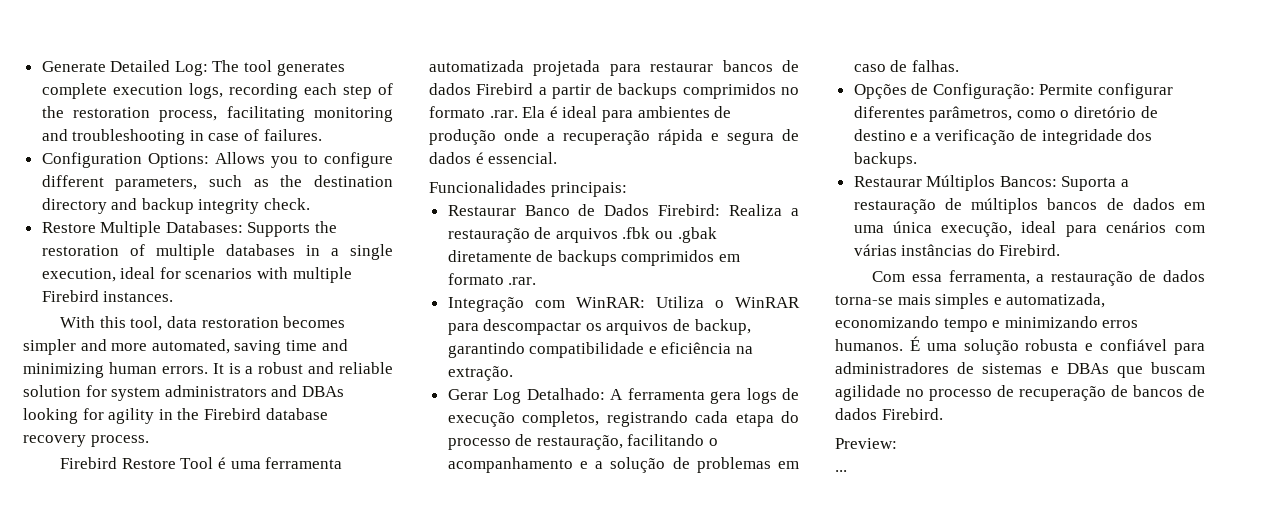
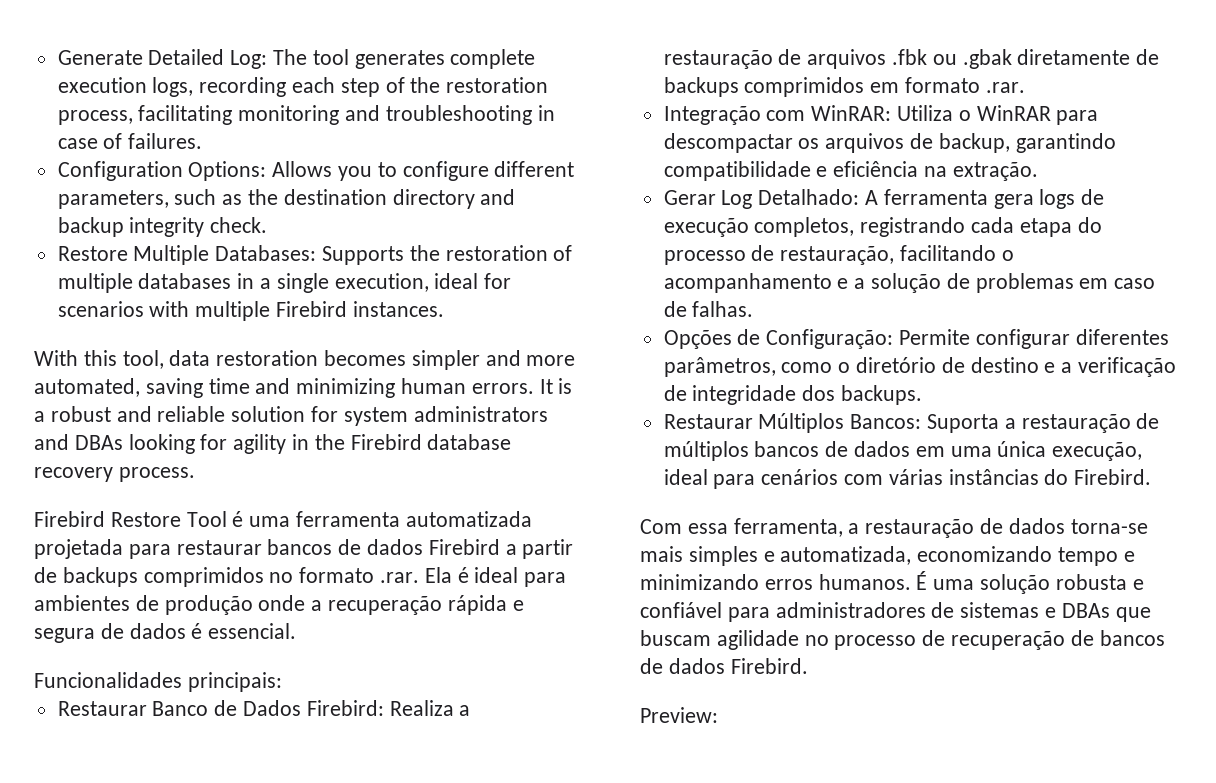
[835,470,847,472] // ... -> (718, 715) none

